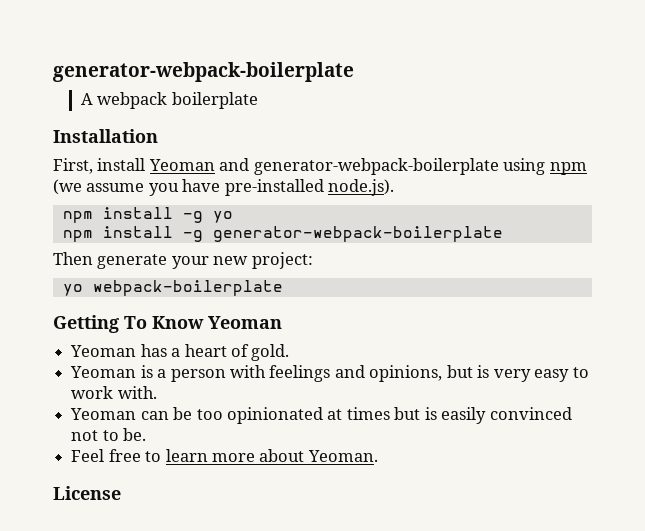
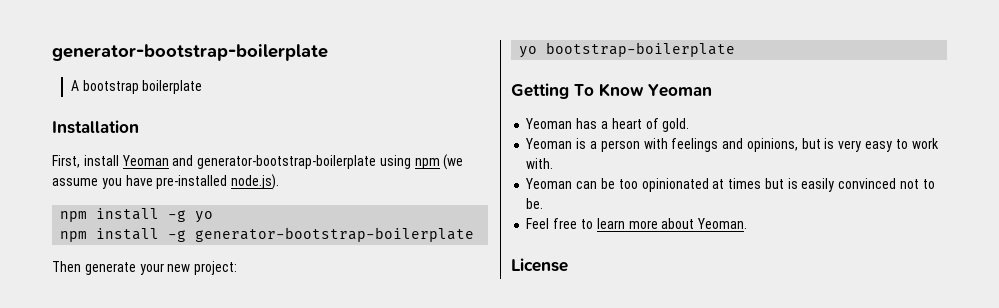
[53,62,354,82] generator-webpack-boilerplate -> [52,44,328,61] generator-bootstrap-boilerplate
[97,92,168,109] webpack -> [82,80,139,94] bootstrap
[253,158,499,175] generator-webpack-boilerplate -> [197,155,377,169] generator-bootstrap-boilerplate
[212,226,503,242] generator-webpack-boilerplate -> [195,227,475,242] generator-bootstrap-boilerplate
[92,280,283,296] webpack-boilerplate -> [546,42,736,57] bootstrap-boilerplate

